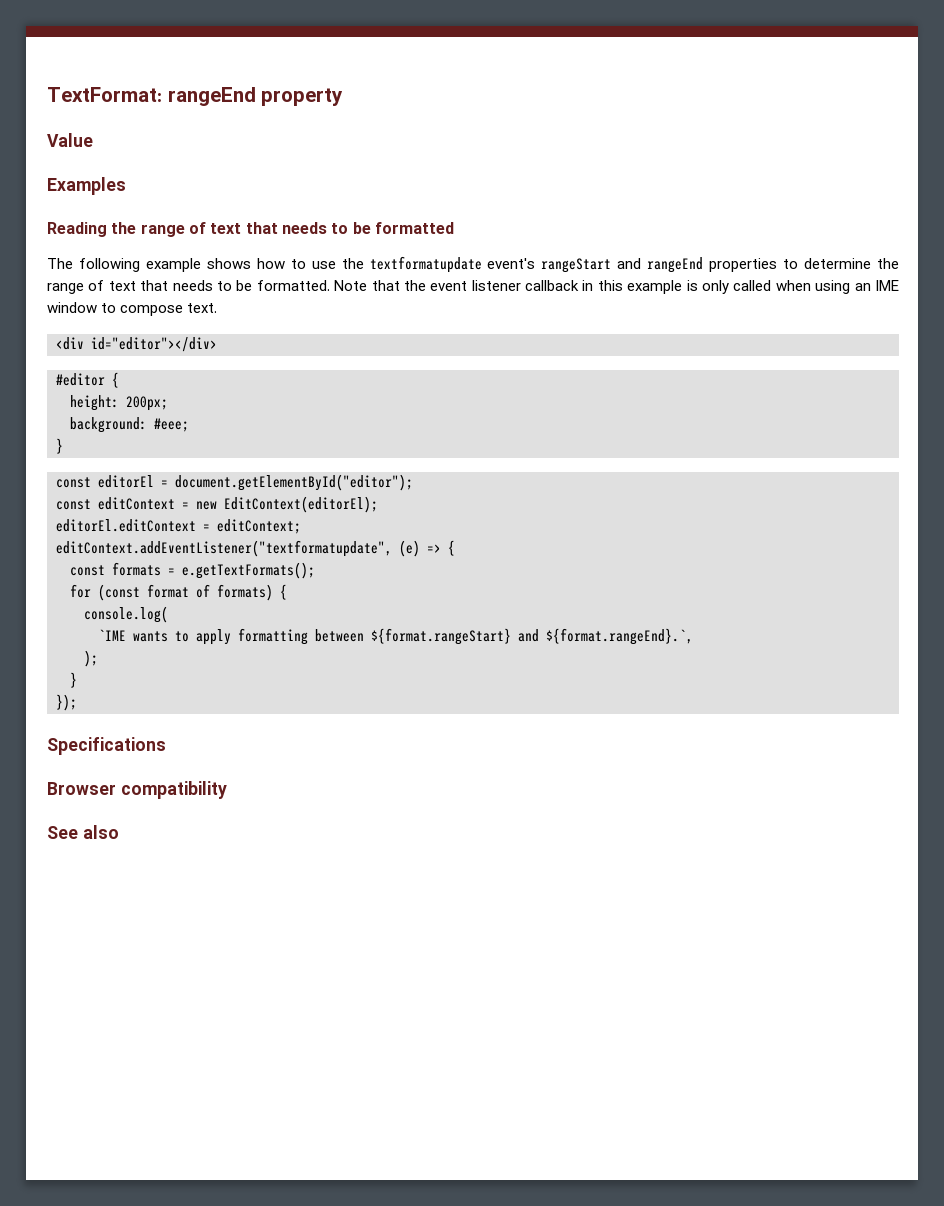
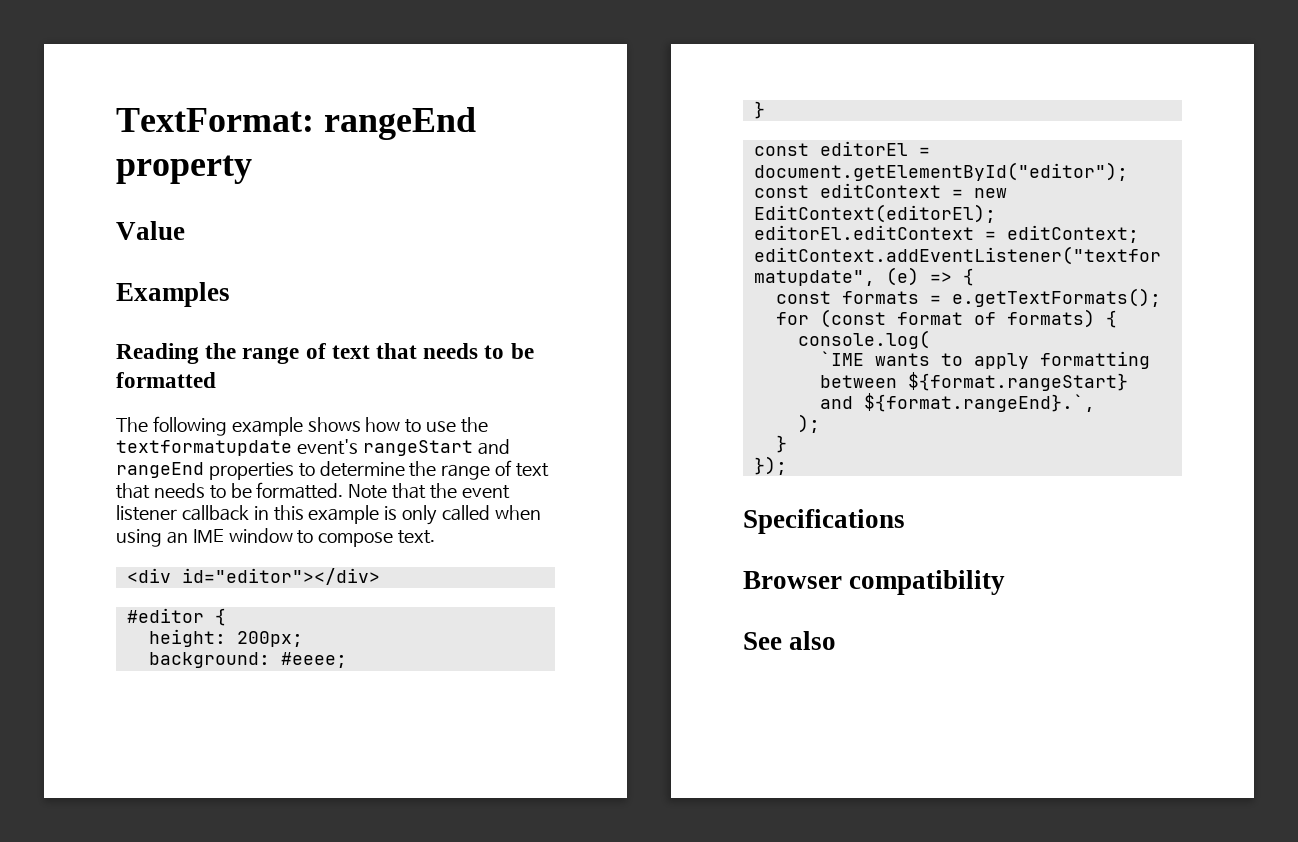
[154,418,189,432] #eee; -> [280,652,347,668] #eeee;

